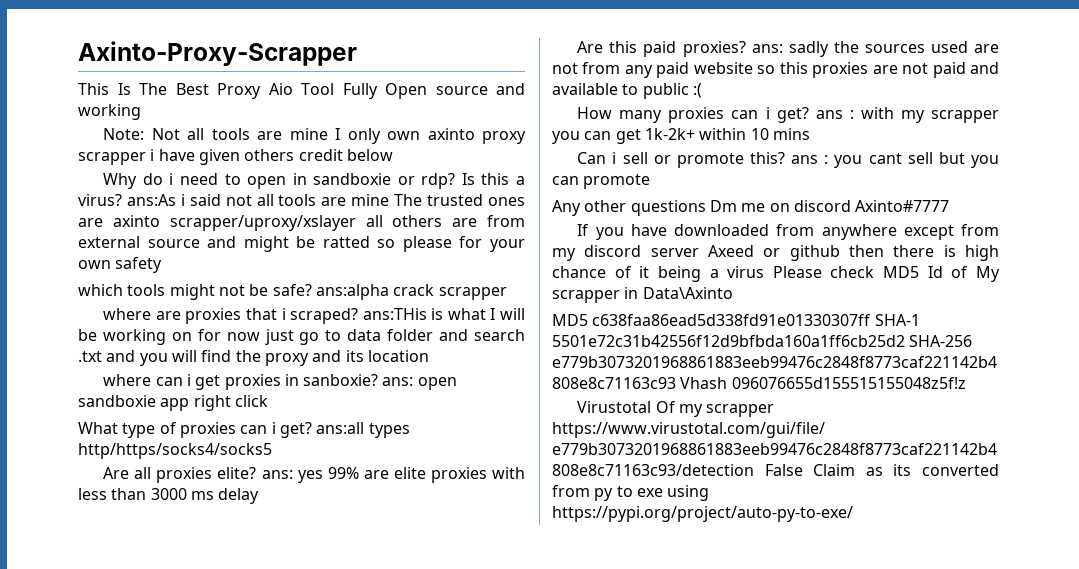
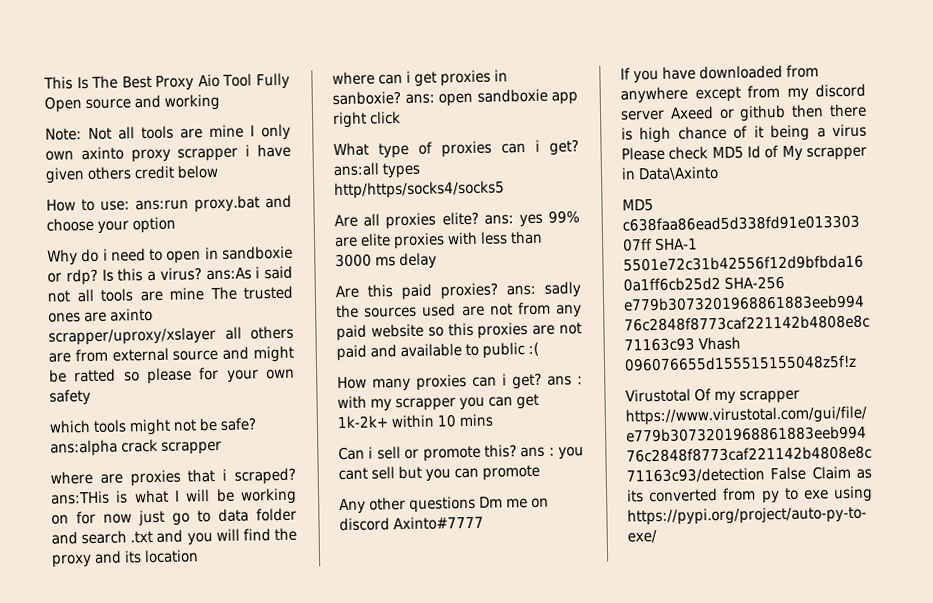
[78,41,357,66] Axinto-Proxy-Scrapper // -> (43, 83) none
(393, 155) none -> [46,194,292,213] [46,216,177,234] // How to use: ans:run proxy.bat and choose your option

